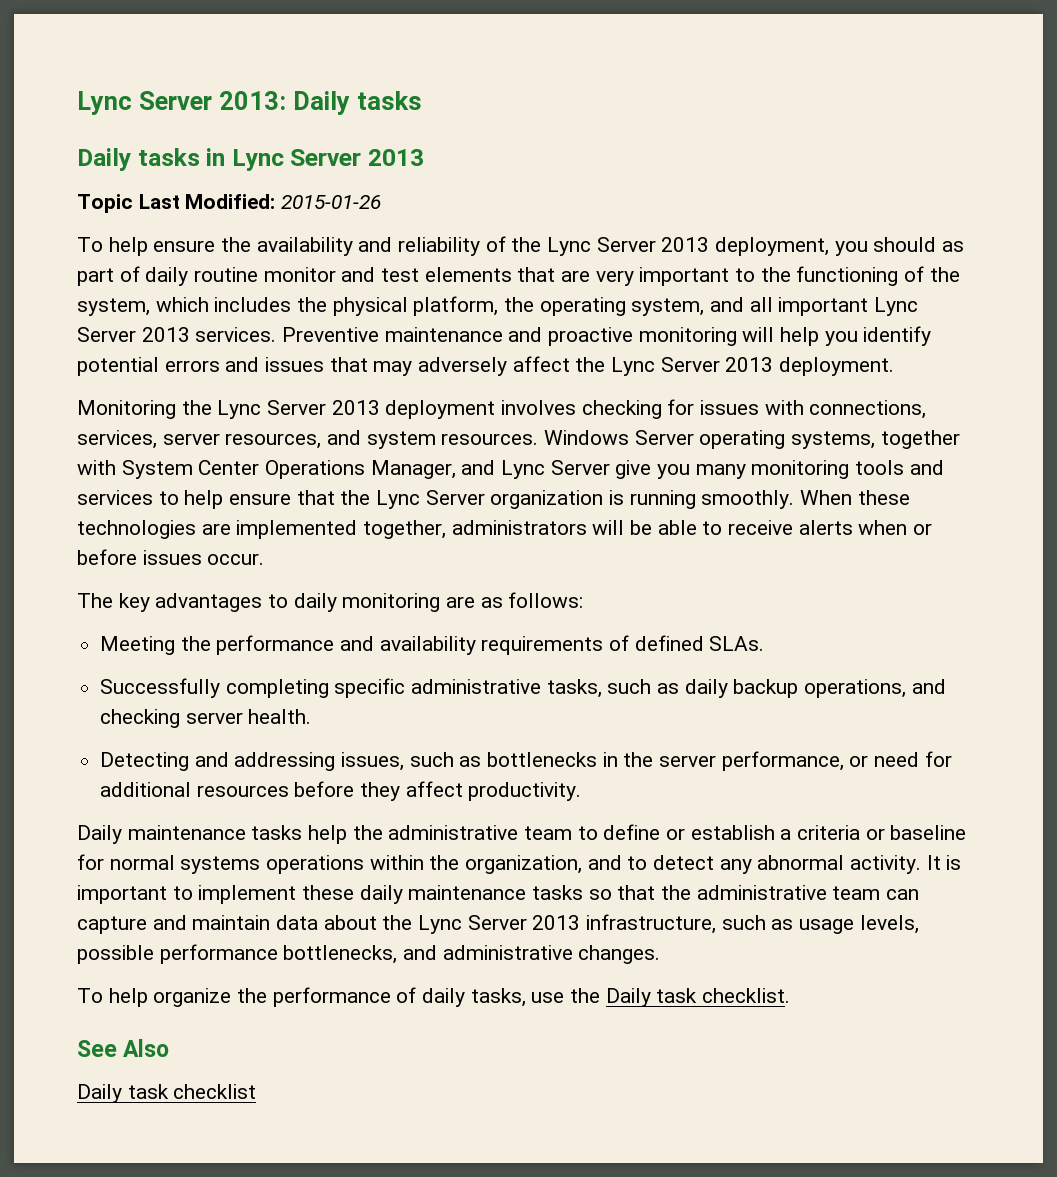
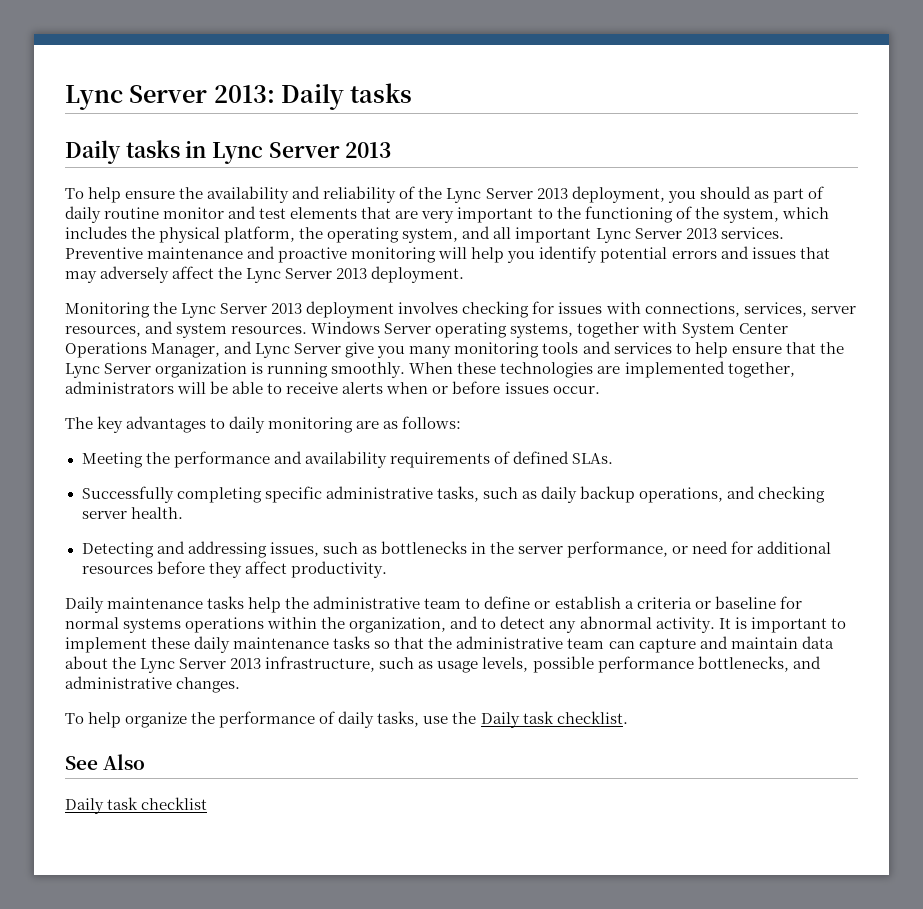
[77,194,382,213] // Topic Last Modified: 2015-01-26 -> (392, 150) none

